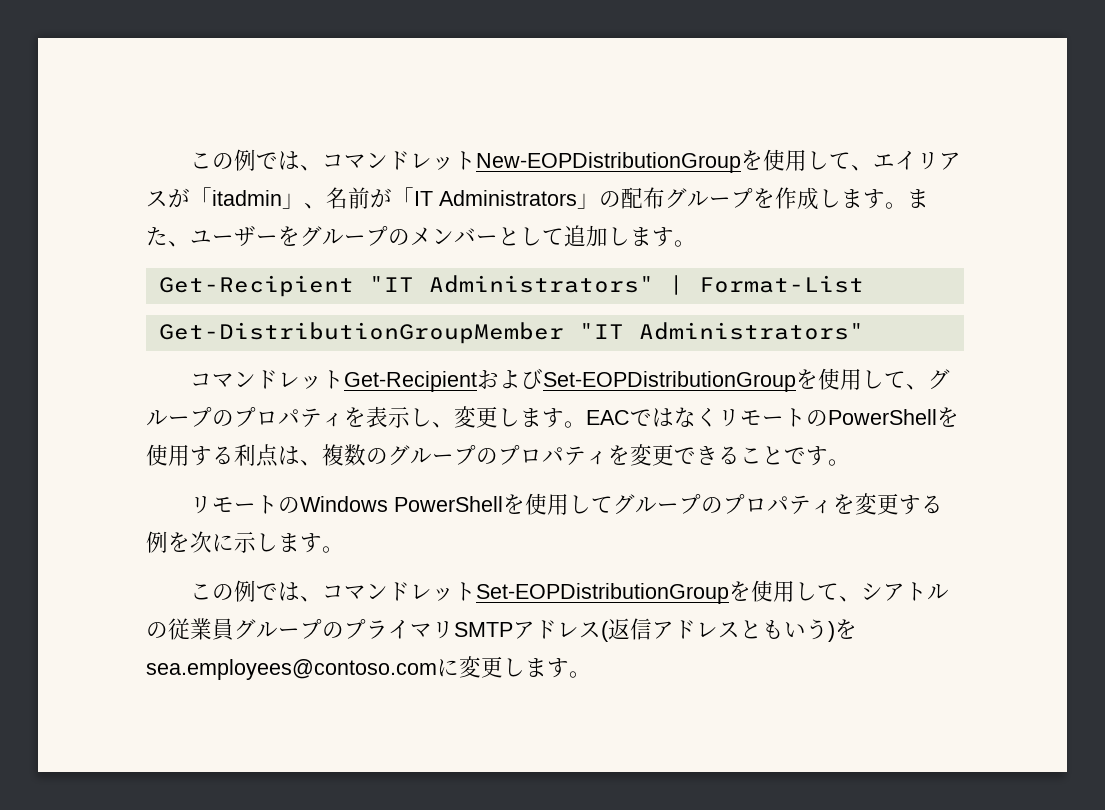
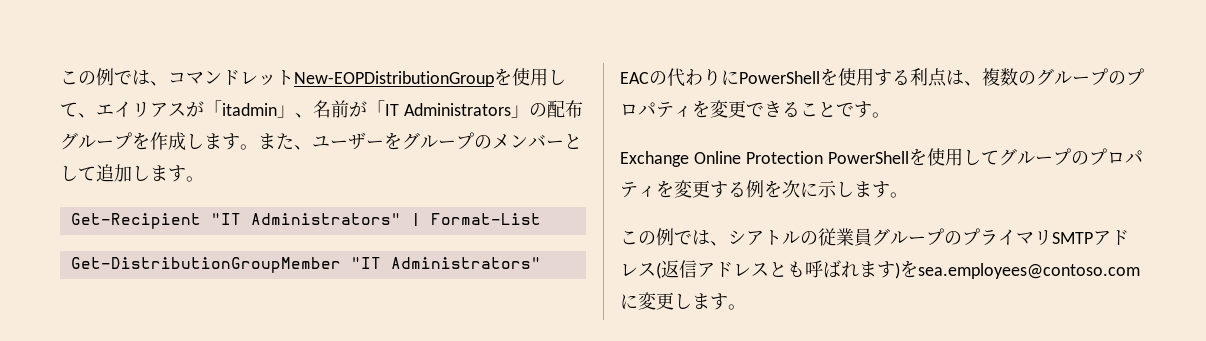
[189,368,950,392] [146,406,828,428] コマンドレットGet-RecipientおよびSet-EOPDistributionGroupを使用して、グループのプロパティを表示し、変更します。EACではなくリモートの -> [620,68,739,87] EACの代わりに
[189,495,388,514] リモートのWindows -> [620,151,823,167] Exchange Online Protection
[321,580,861,604] コマンドレットSet-EOPDistributionGroupを使用して、 -> (728, 243) none
[784,619,828,640] いう -> [805,260,895,278] 呼ばれます

